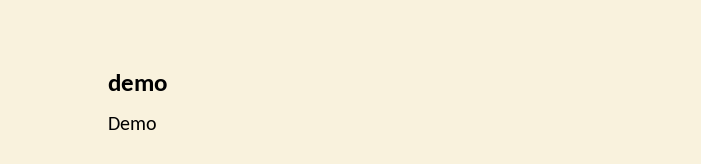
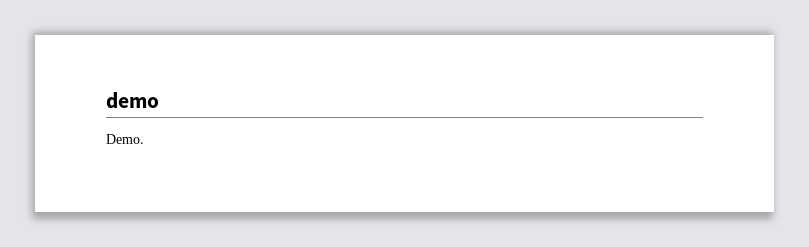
[108,117,157,130] Demo -> [106,134,144,144] Demo.

